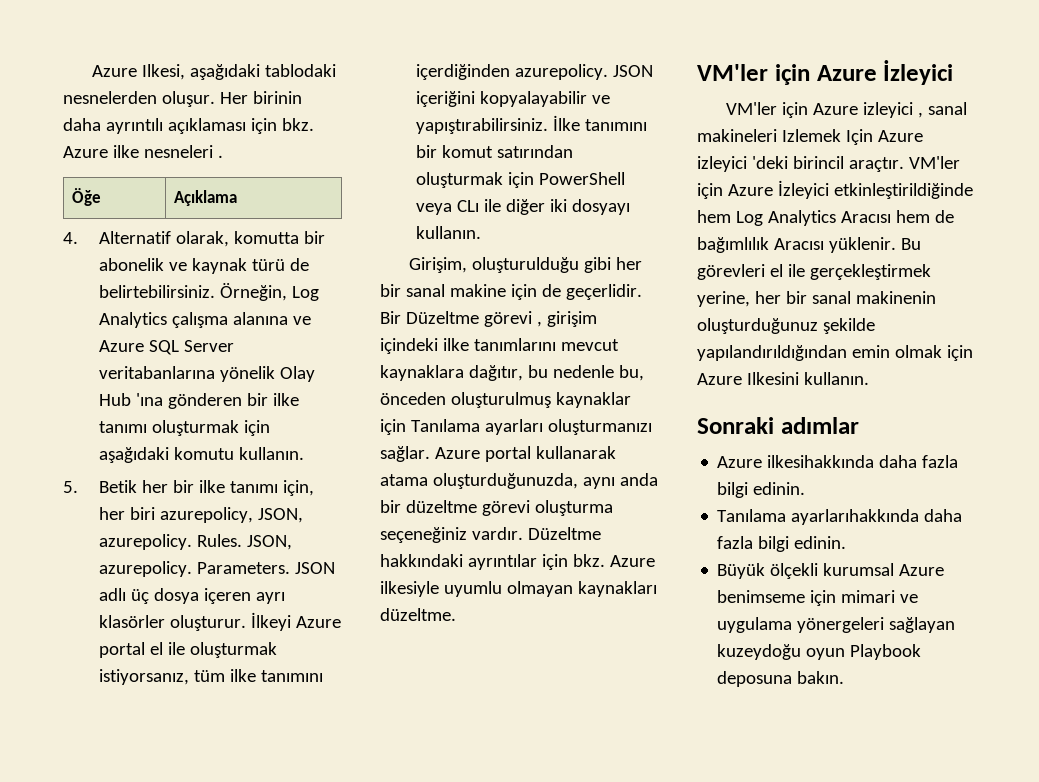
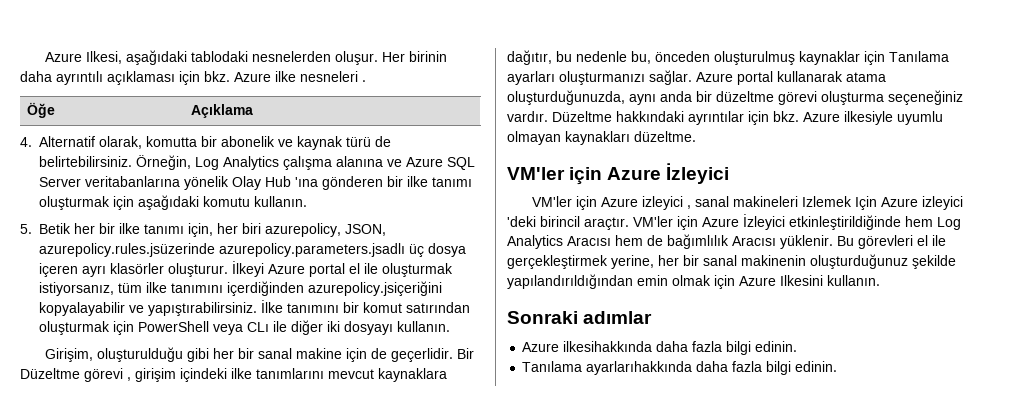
[99,534,293,550] [99,561,336,577] [99,588,127,601] azurepolicy. Rules. JSON, azurepolicy. Parameters. JSON adlı -> [39,243,405,257] azurepolicy.rules.jsüzerinde azurepolicy.parameters.jsadlı
[515,64,654,80] [416,91,476,107] azurepolicy. JSON içeriğini -> [308,281,442,296] azurepolicy.jsiçeriğini
[717,563,945,579] [717,590,919,606] [717,617,956,633] [717,644,922,660] [717,671,845,687] // Büyük ölçekli kurumsal Azure benimseme için mimari ve uygulama yönergeleri sağlayan kuzeydoğu oyun Playbook deposuna bakın. -> (838, 366) none

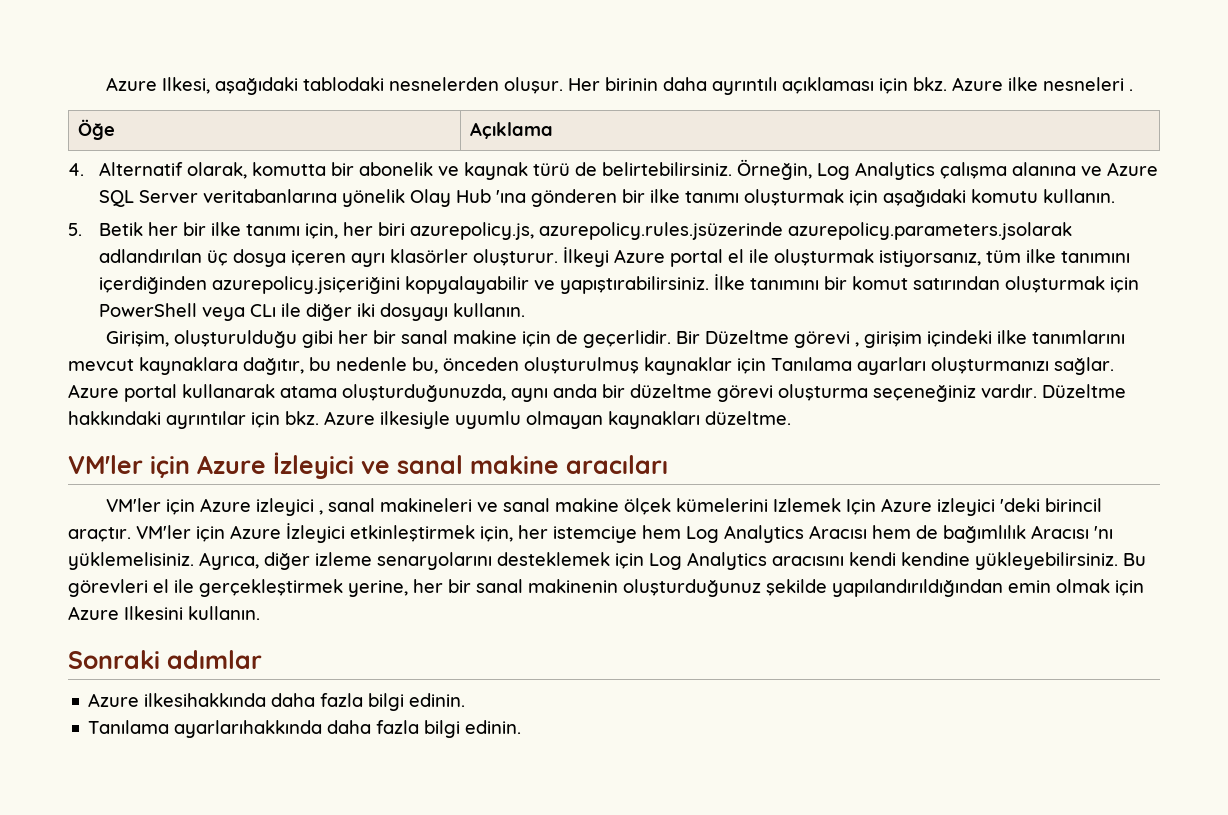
[265,223,386,237] [39,243,405,257] azurepolicy, JSON, azurepolicy.rules.jsüzerinde azurepolicy.parameters.jsadlı -> [410,222,1073,240] [99,249,203,263] azurepolicy.js, azurepolicy.rules.jsüzerinde azurepolicy.parameters.jsolarak adlandırılan
(730, 173) none -> [361,455,668,474] ve sanal makine aracıları
(798, 201) none -> [477,498,769,515] ve sanal makine ölçek kümelerini
[789,215,901,230] etkinleştirildiğinde -> [350,525,637,543] etkinleştirmek için, her istemciye
[780,235,833,249] yüklenir. -> [1094,526,1113,539] [68,552,1118,570] 'nı yüklemelisiniz. Ayrıca, diğer izleme senaryolarını desteklemek için Log Analytics aracısını kendi kendine yükleyebilirsiniz.

